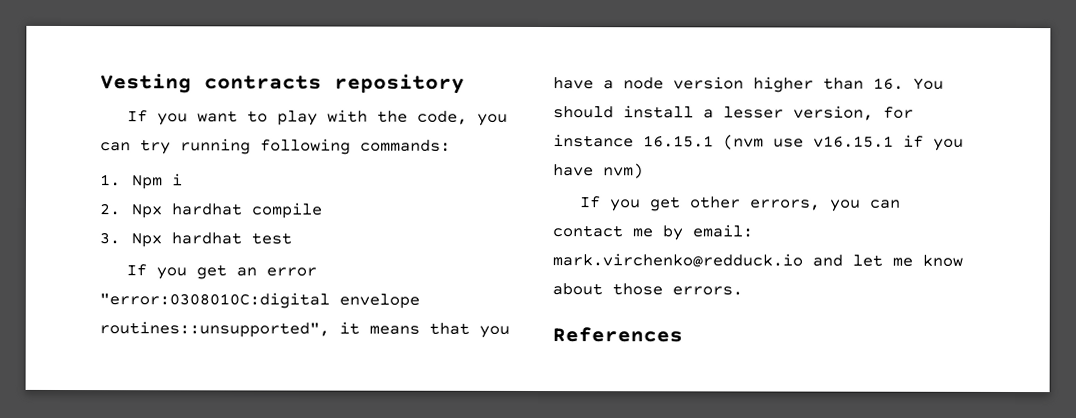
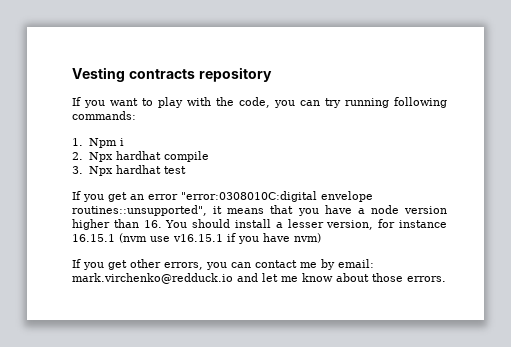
[552,327,683,343] // References -> (446, 279) none

